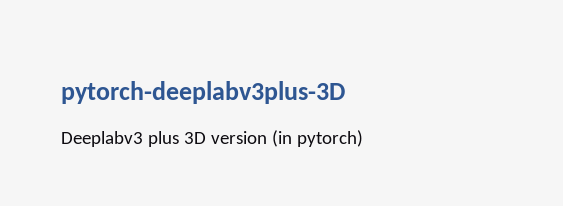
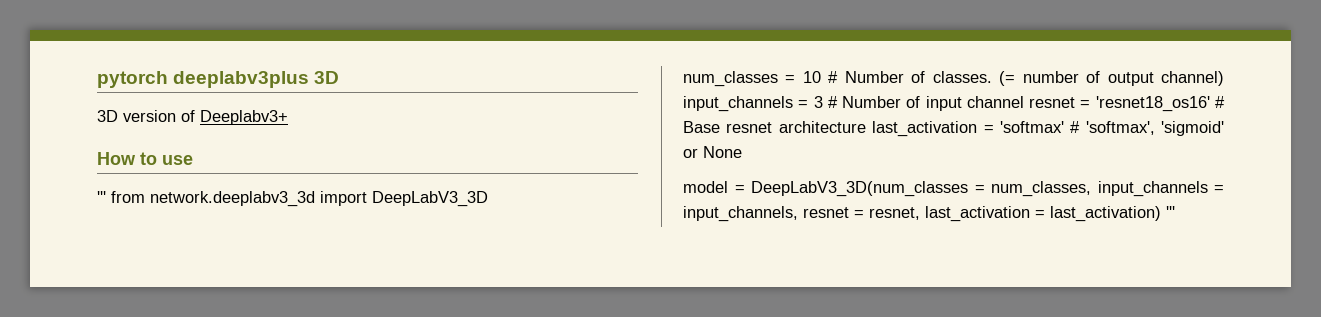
[61,81,345,104] [61,130,363,147] pytorch-deeplabv3plus-3D // Deeplabv3 plus 3D version (in pytorch) -> [97,71,340,88] [97,110,288,125] [97,152,193,165] [97,191,488,207] [683,71,1224,87] [683,96,1225,112] [683,121,1224,137] [683,146,742,158] [683,181,1224,197] [683,206,1175,222] pytorch deeplabv3plus 3D // 3D version of Deeplabv3+ // How to use // ''' from network.deeplabv3_3d import DeepLabV3_3D // num_classes = 10 # Number of classes. (= number of output channel) input_channels = 3 # Number of input channel resnet = 'resnet18_os16' # Base resnet architecture last_activation = 'softmax' # 'softmax', 'sigmoid' or None // model = DeepLabV3_3D(num_classes = num_classes, input_channels = input_channels, resnet = resnet, last_activation = last_activation) '''

